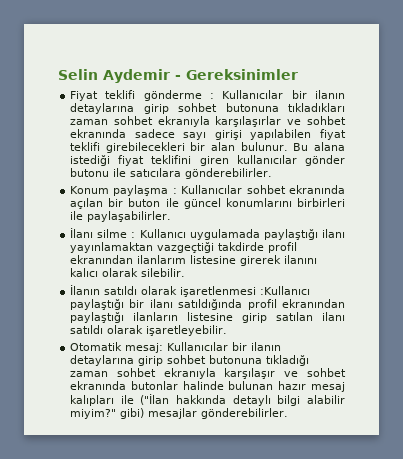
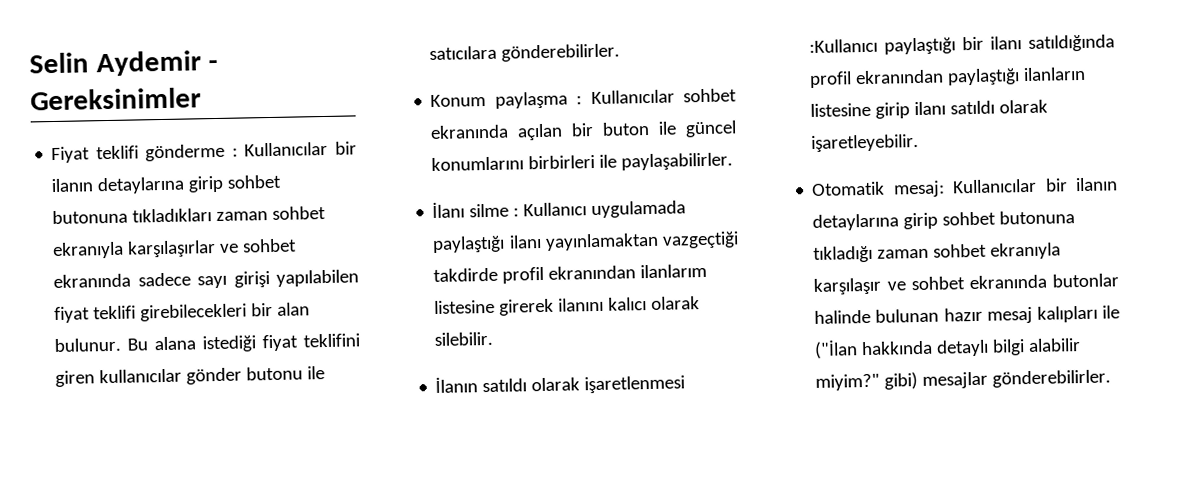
[276,312,314,321] satılan -> (911, 110) none

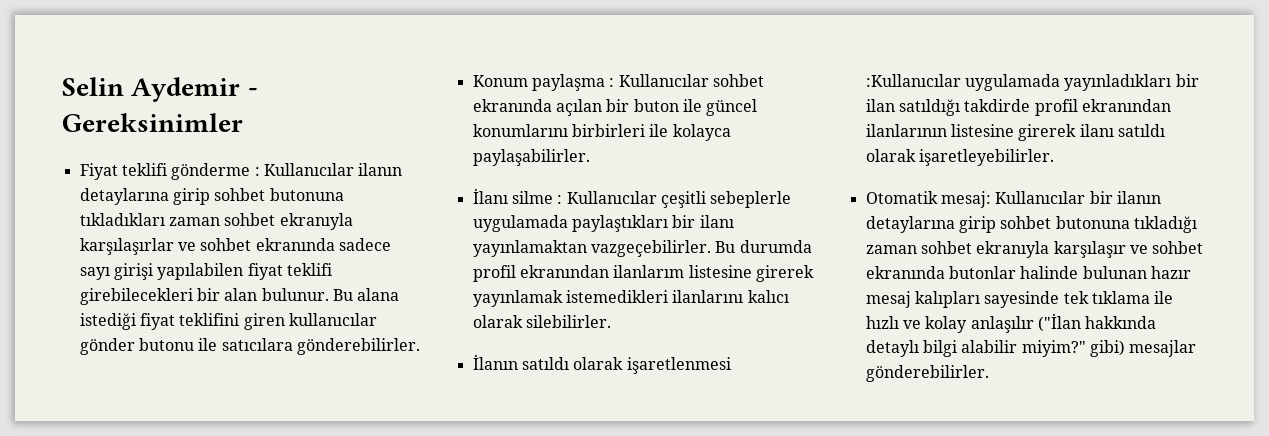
[334,141,357,155] bir -> (354, 169) none
(618, 161) none -> [672,124,731,141] kolayca
[523,200,687,219] [432,231,739,253] [433,267,499,282] Kullanıcı uygulamada paylaştığı ilanı yayınlamaktan vazgeçtiği takdirde -> [566,191,792,208] [472,215,734,232] [472,240,812,257] Kullanıcılar çeşitli sebeplerle uygulamada paylaştıkları bir ilanı yayınlamaktan vazgeçebilirler. Bu durumda
[558,297,605,312] ilanını -> [472,290,744,307] yayınlamak istemedikleri ilanlarını
[434,331,494,346] silebilir. -> [525,315,611,328] silebilirler.
[809,34,1115,55] [809,66,1087,88] [810,102,911,119] :Kullanıcı paylaştığı bir ilanı satıldığında profil ekranından paylaştığı ilanların listesine girip -> [865,74,1199,91] [865,99,1171,116] [865,124,1077,141] :Kullanıcılar uygulamada yayınladıkları bir ilan satıldığı takdirde profil ekranından ilanlarının listesine girerek
[811,133,920,152] işaretleyebilir. -> [918,149,1054,166] işaretleyebilirler.
[1102,305,1120,319] ile -> [984,291,1174,308] [865,316,1034,333] sayesinde tek tıklama ile hızlı ve kolay anlaşılır

